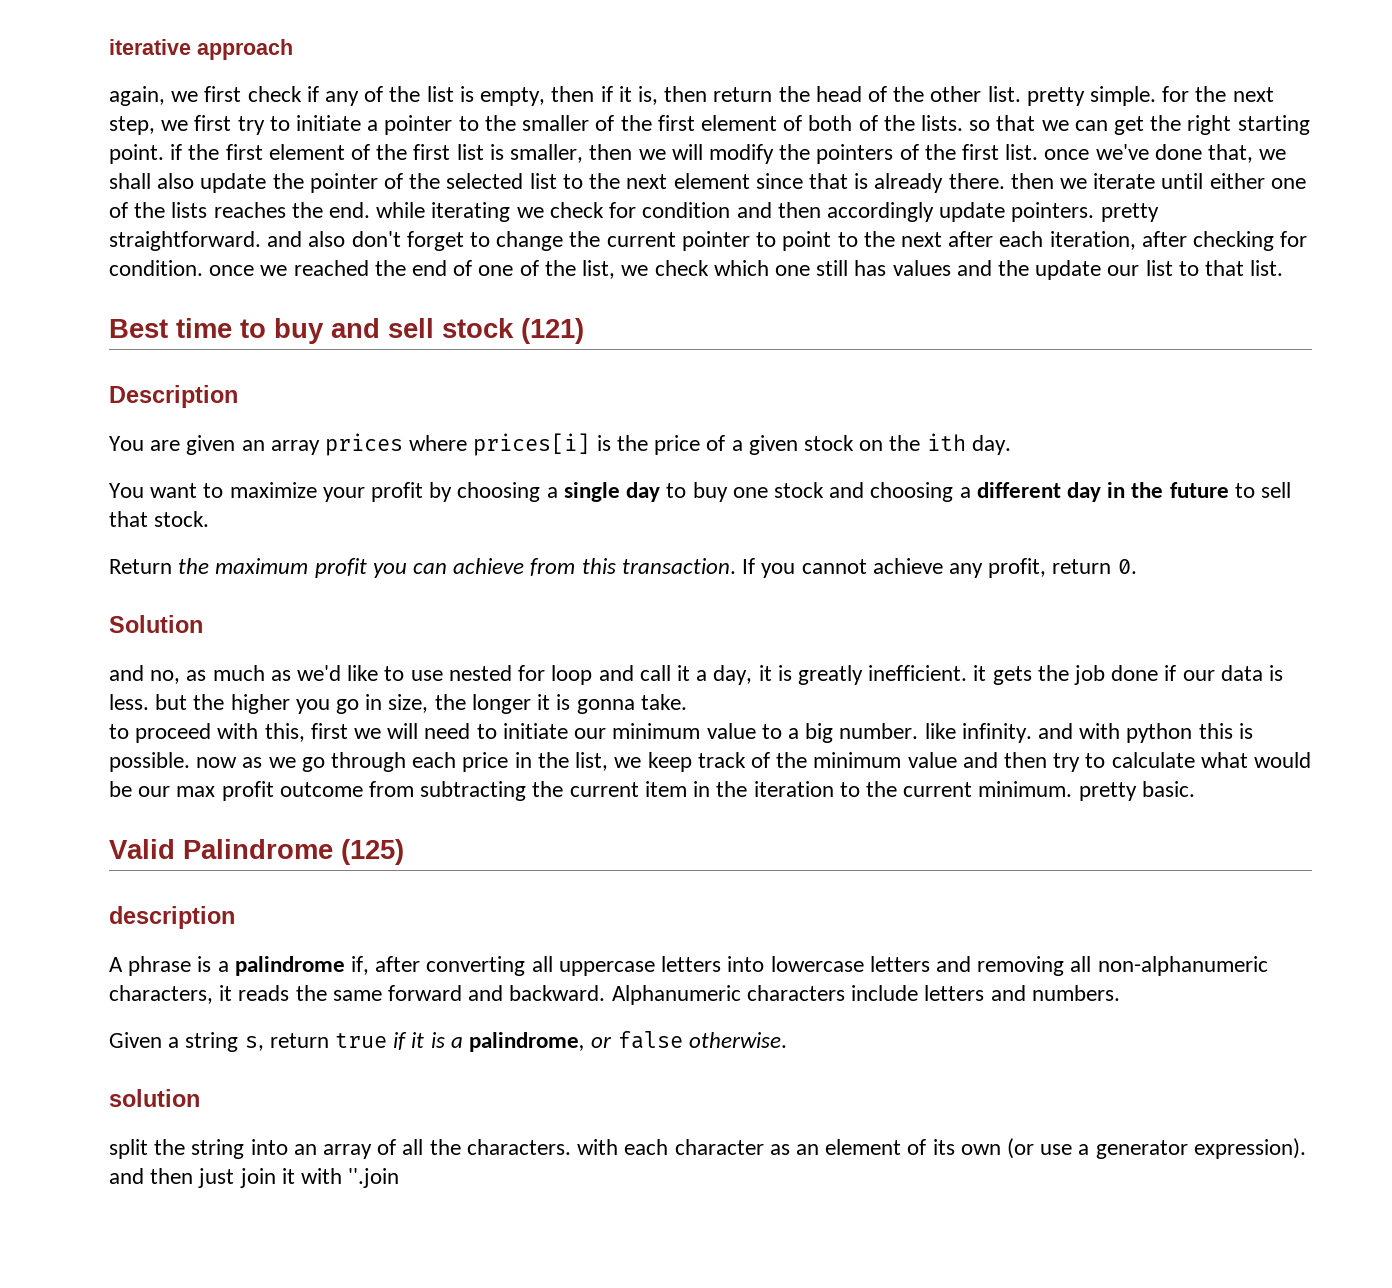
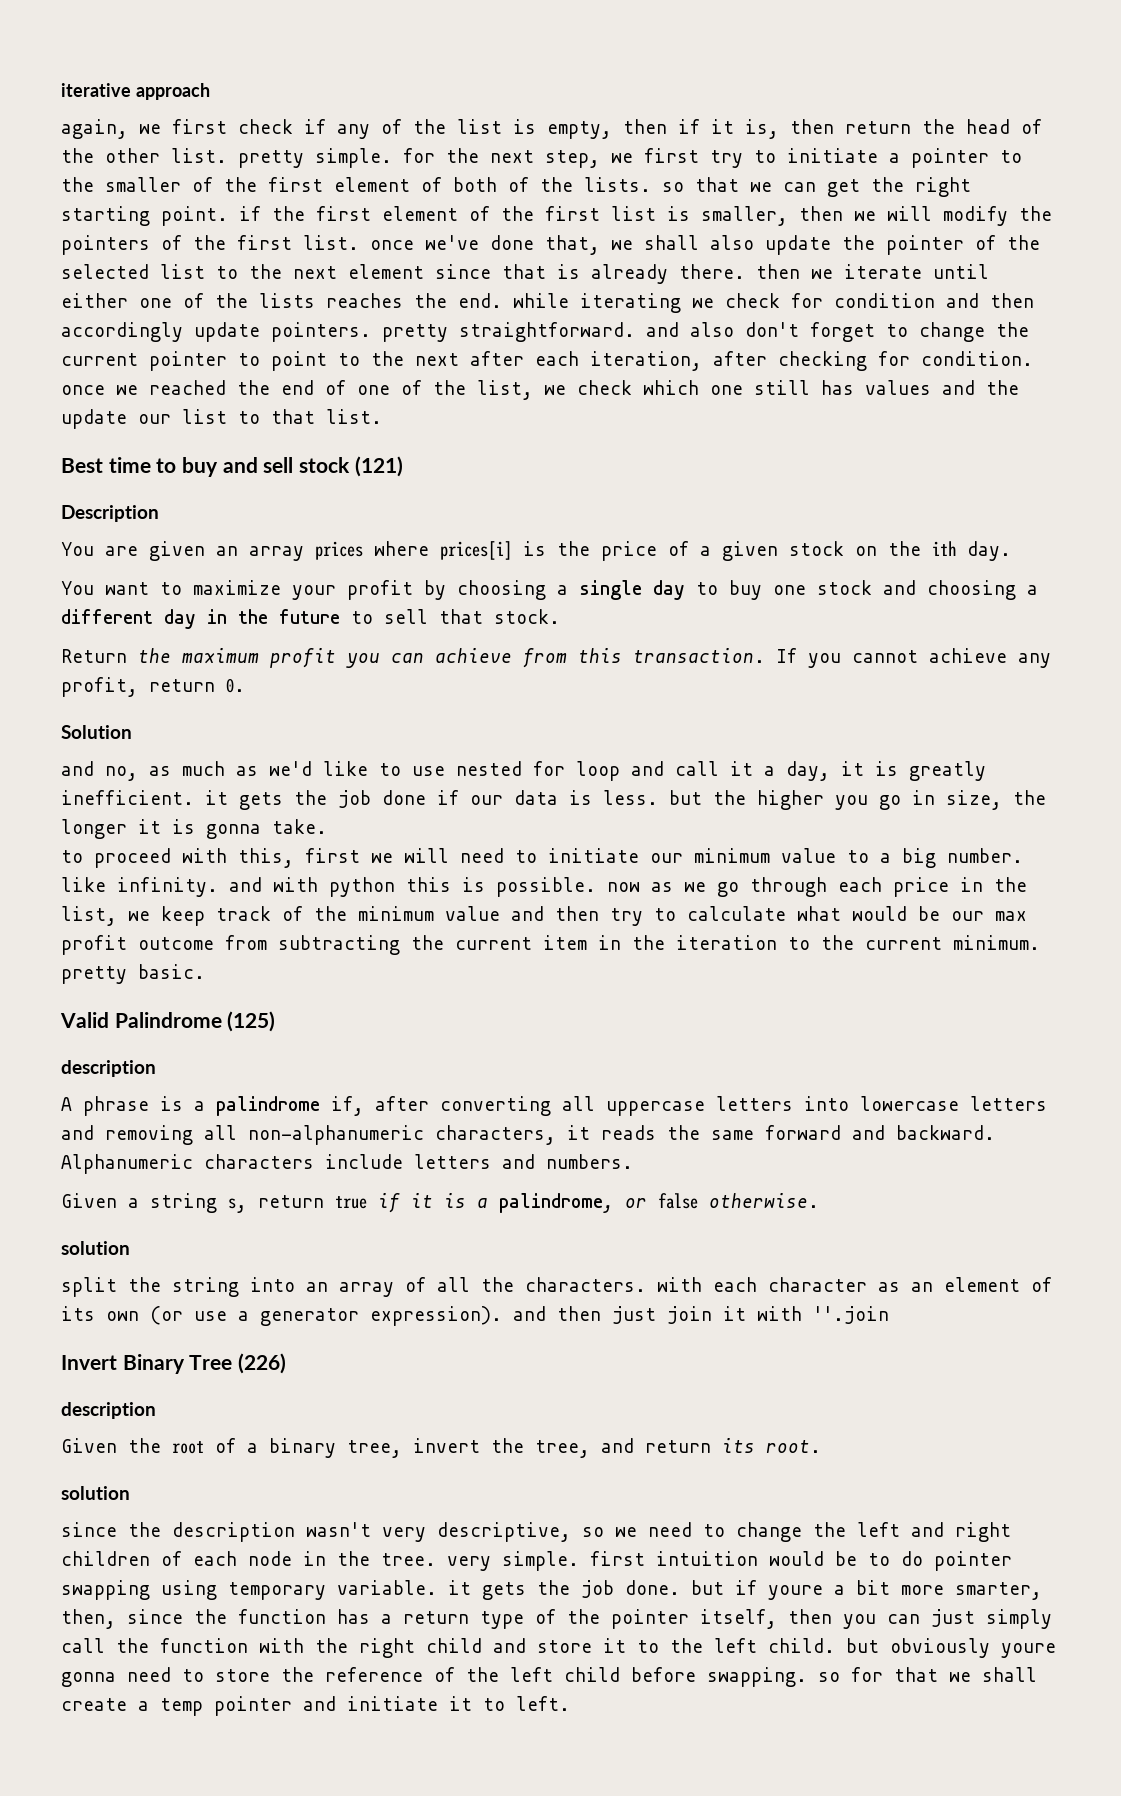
(400, 1178) none -> [61,1353,287,1374] [61,1402,156,1419] [61,1438,821,1458] [61,1486,130,1500] [61,1522,1011,1542] [61,1551,1012,1571] [61,1580,1042,1600] [61,1609,1052,1629] [61,1638,1056,1658] [61,1667,1037,1687] [61,1696,570,1716] // Invert Binary Tree (226) // description // Given the root of a binary tree, invert the tree, and return its root. // solution // since the description wasn't very descriptive, so we need to change the left and right children of each node in the tree. very simple. first intuition would be to do pointer swapping using temporary variable. it gets the job done. but if youre a bit more smarter, then, since the function has a return type of the pointer itself, then you can just simply call the function with the right child and store it to the left child. but obviously youre gonna need to store the reference of the left child before swapping. so for that we shall create a temp pointer and initiate it to left.

